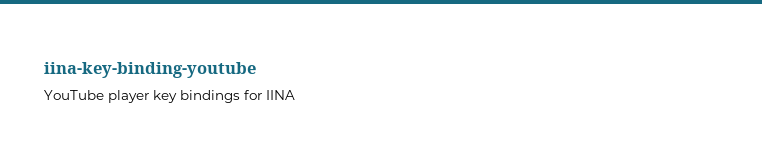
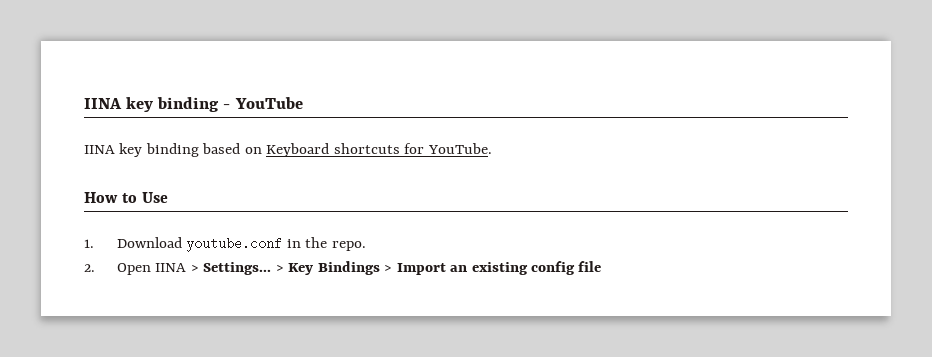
[44,62,256,78] [44,90,295,103] iina-key-binding-youtube // YouTube player key bindings for IINA -> [84,97,303,112] [84,143,492,157] [84,192,168,203] [84,237,366,252] [84,261,602,275] IINA key binding - YouTube // IINA key binding based on Keyboard shortcuts for YouTube. // How to Use // 1. Download youtube.conf in the repo. // 2. Open IINA > Settings... > Key Bindings > Import an existing config file

